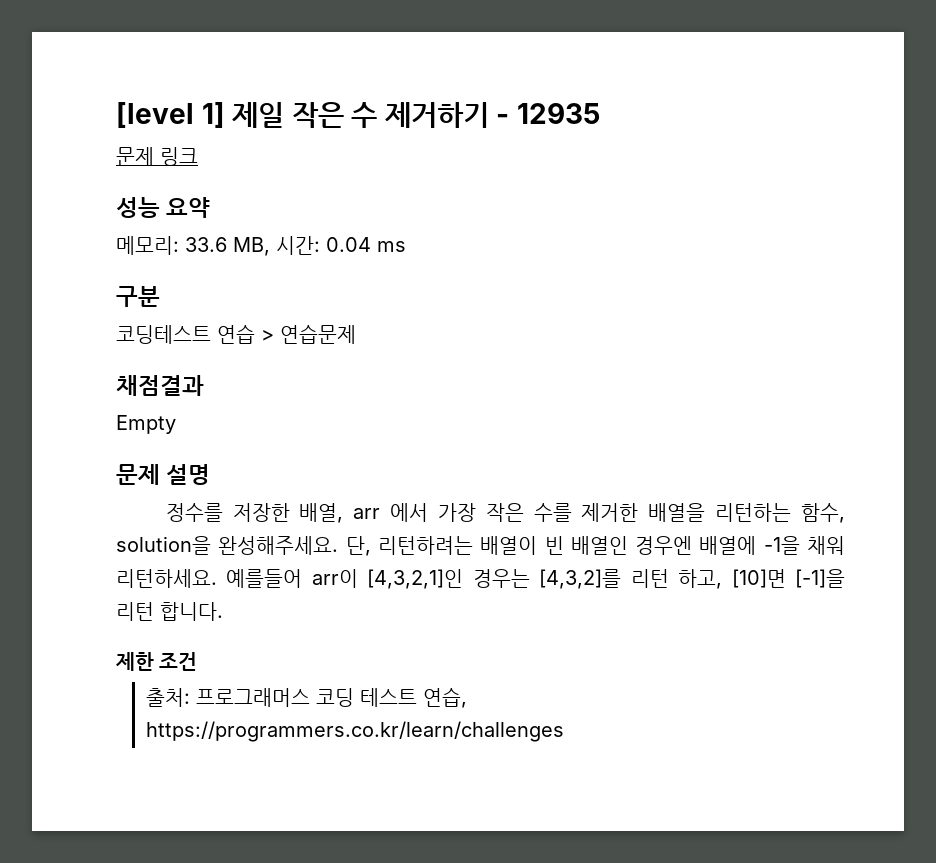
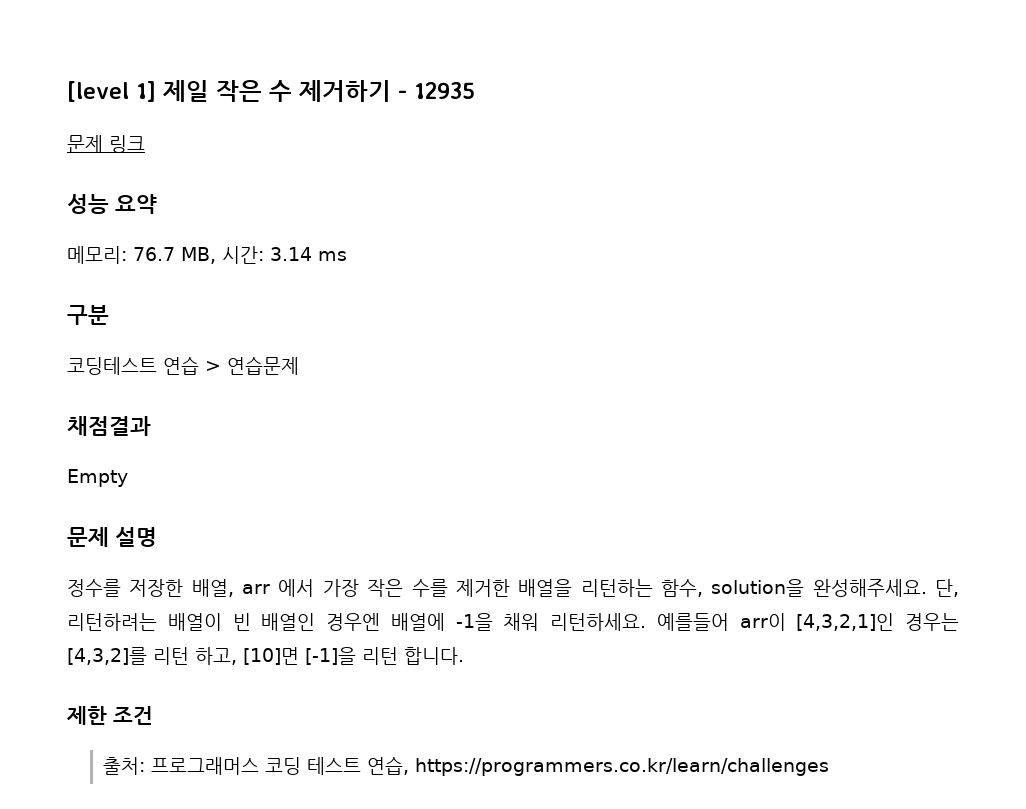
[185,237,227,252] 33.6 -> [133,247,175,261] 76.7
[326,237,371,252] 0.04 -> [270,247,312,261] 3.14

